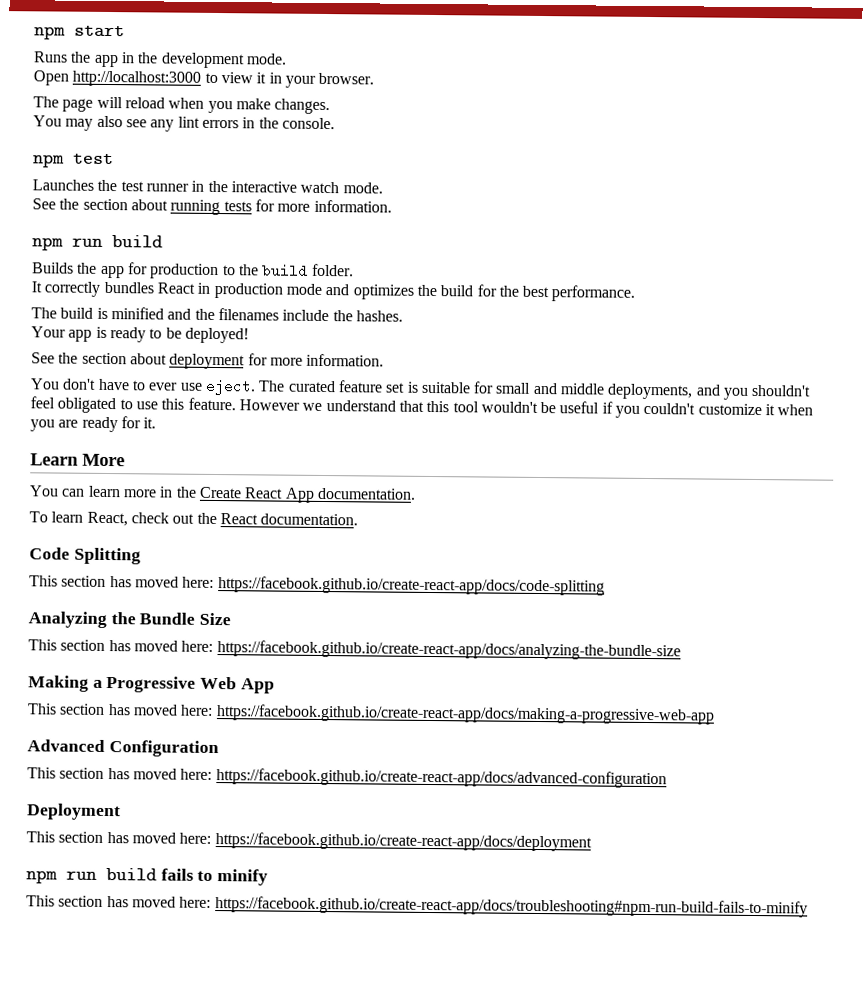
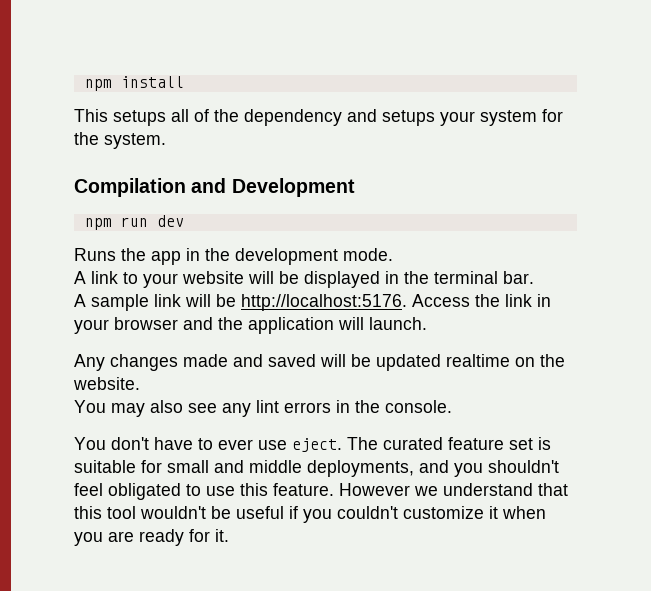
[34,25,125,40] npm start -> [84,76,184,91] [74,109,563,126] [74,132,166,149] [74,178,355,197] [84,215,184,230] npm install // This setups all of the dependency and setups your system for the system. // Compilation and Development // npm run dev
[33,70,375,88] [33,96,331,115] Open http://localhost:3000 to view it in your browser. // The page will reload when you make changes. -> [74,271,534,288] [74,294,551,311] [74,317,427,334] [74,354,565,371] [73,377,140,390] A link to your website will be displayed in the terminal bar. // A sample link will be http://localhost:5176. Access the link in your browser and the application will launch. // Any changes made and saved will be updated realtime on the website.
[33,153,114,168] [32,179,383,194] [32,198,392,216] [32,235,163,251] [32,262,354,280] [31,281,636,302] [31,307,403,322] [31,326,249,344] [31,352,385,370] // npm test // Launches the test runner in the interactive watch mode. // See the section about running tests for more information. // npm run build // Builds the app for production to the build folder. // It correctly bundles React in production mode and optimizes the build for the best performance. // The build is minified and the filenames include the hashes. // Your app is ready to be deployed! // See the section about deployment for more information. -> (452, 406) none
[30,453,125,467] [29,485,416,503] [29,511,359,527] [29,547,141,565] [29,575,605,596] [28,611,232,629] [28,639,681,661] [28,675,275,694] [27,703,715,725] [27,739,219,758] [27,767,667,789] [26,803,121,821] [26,831,592,852] [26,868,269,886] [26,895,808,918] // Learn More // You can learn more in the Create React App documentation. // To learn React, check out the React documentation. // Code Splitting // This section has moved here: https://facebook.github.io/create-react-app/docs/code-splitting // Analyzing the Bundle Size // This section has moved here: https://facebook.github.io/create-react-app/docs/analyzing-the-bundle-size // Making a Progressive Web App // This section has moved here: https://facebook.github.io/create-react-app/docs/making-a-progressive-web-app // Advanced Configuration // This section has moved here: https://facebook.github.io/create-react-app/docs/advanced-configuration // Deployment // This section has moved here: https://facebook.github.io/create-react-app/docs/deployment // npm run build fails to minify // This section has moved here: https://facebook.github.io/create-react-app/docs/troubleshooting#npm-run-build-fails-to-minify -> (229, 535) none

